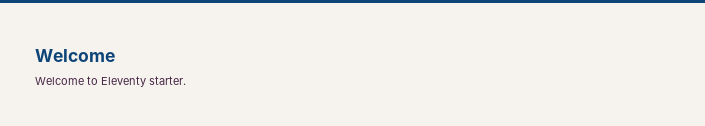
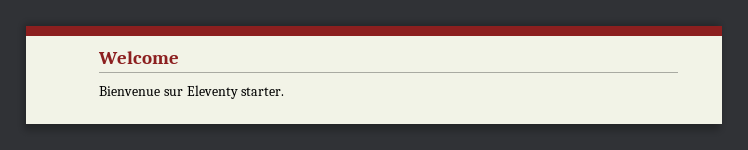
[35,76,98,85] Welcome to -> [99,86,183,96] Bienvenue sur

